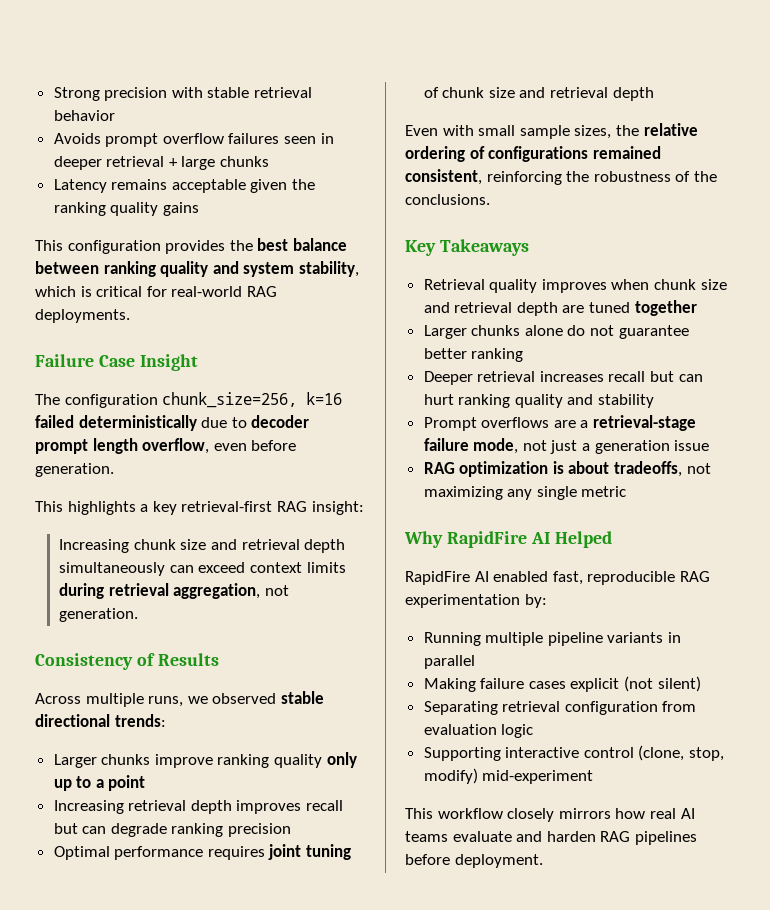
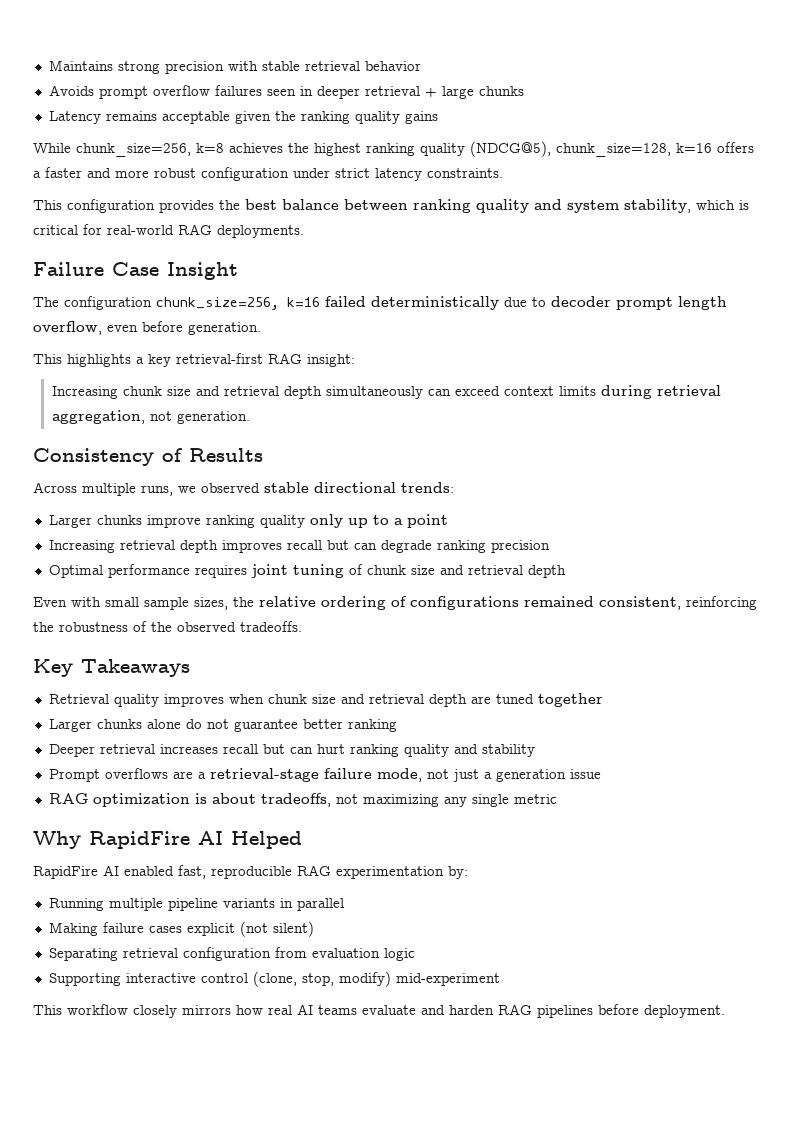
[53,87,100,101] Strong -> [48,60,160,74] Maintains strong
(199, 209) none -> [33,141,754,157] [33,167,503,181] // While chunk_size=256, k=8 achieves the highest ranking quality (NDCG@5), chunk_size=128, k=16 offers a faster and more robust configuration under strict latency constraints.
[405,194,490,205] conclusions. -> [177,621,302,632] observed tradeoffs.

